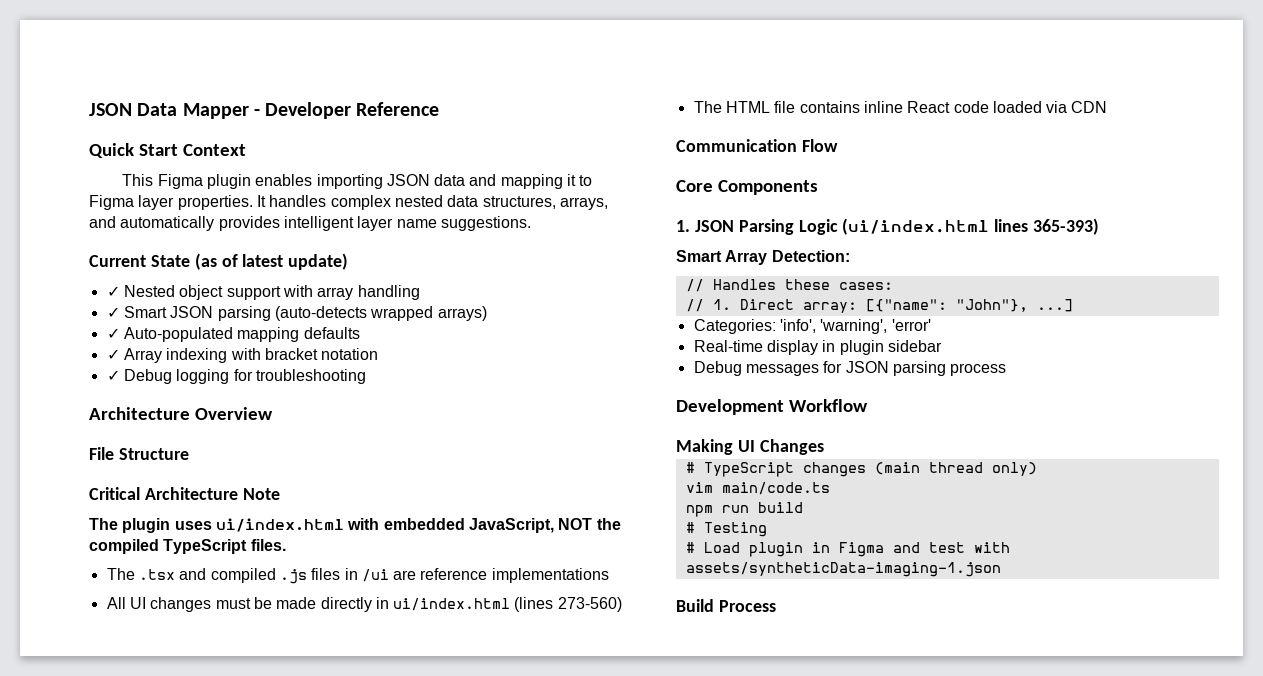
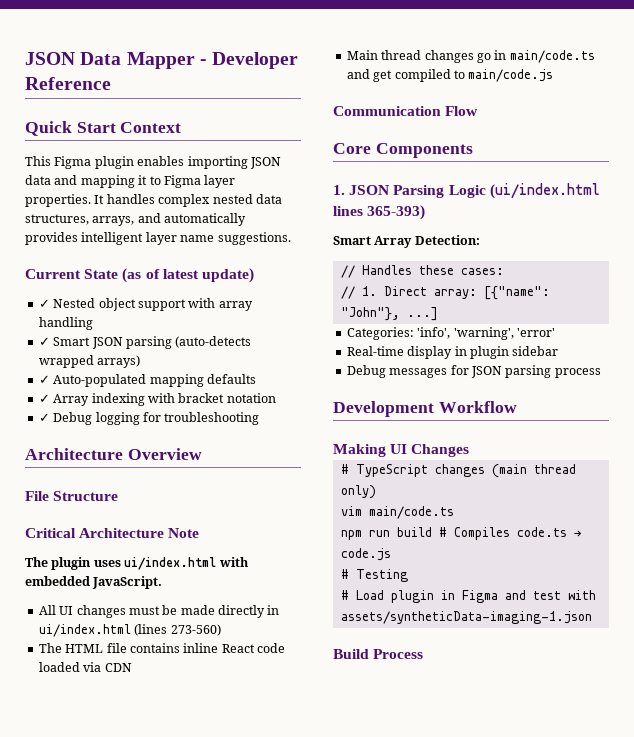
[468,518,621,533] [89,539,286,554] [106,568,609,584] JavaScript, NOT the compiled TypeScript files. // The .tsx and compiled .js files in /ui are reference implementations -> [92,576,163,589] JavaScript.
(1108, 107) none -> [346,50,595,63] [346,69,554,82] // Main thread changes go in main/code.ts and get compiled to main/code.js
(803, 507) none -> [438,527,582,540] [340,548,391,561] # Compiles code.ts → code.js

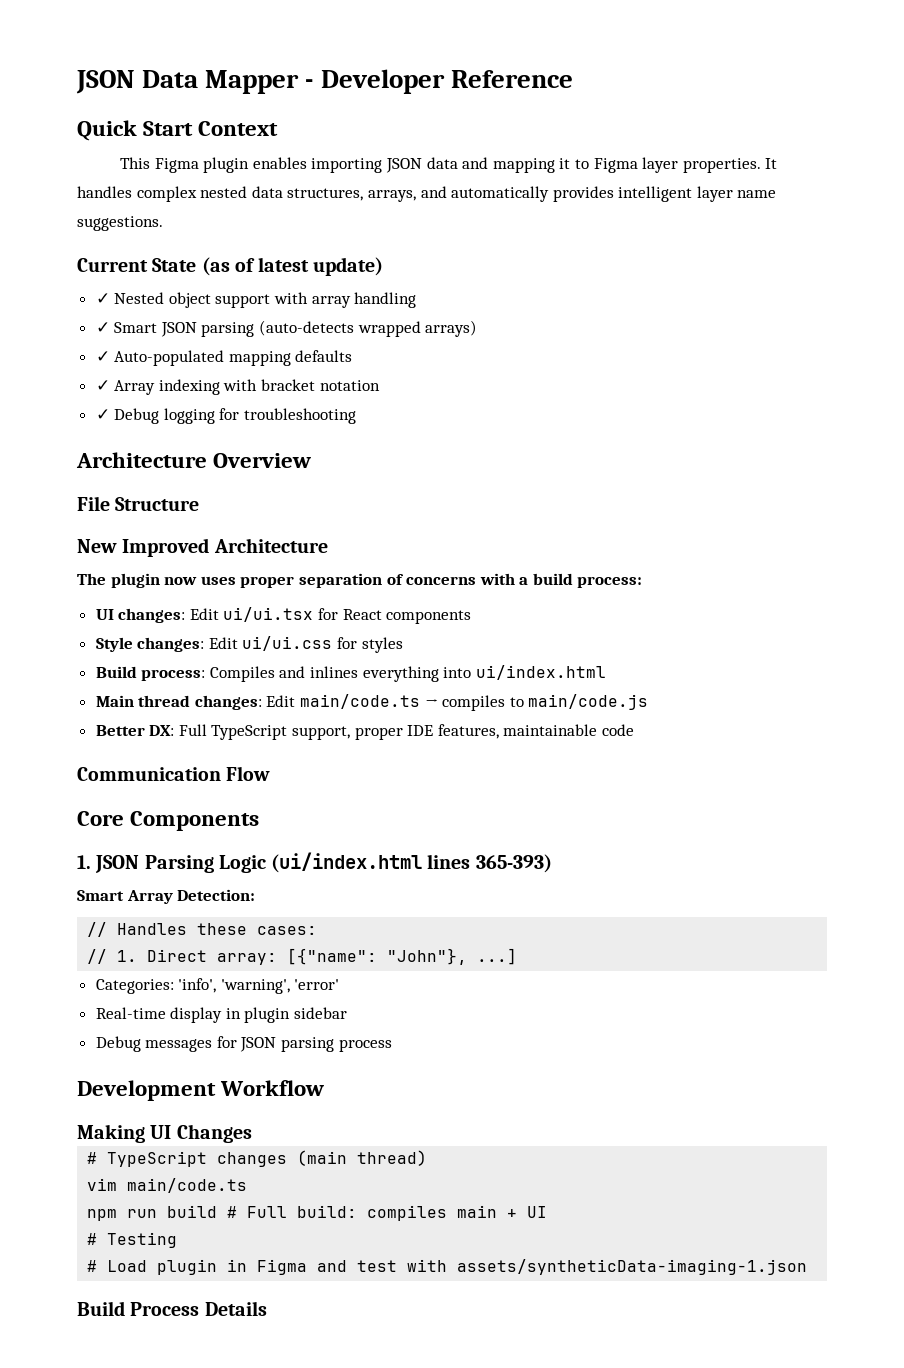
[25,528,200,538] Critical Architecture Note -> [77,538,328,557] New Improved Architecture
[93,557,249,570] [25,576,163,589] [38,605,280,618] [38,624,221,637] [38,643,285,653] [38,662,132,672] [346,50,595,63] [346,69,554,82] uses ui/index.html with embedded JavaScript. // All UI changes must be made directly in ui/index.html (lines 273-560) // The HTML file contains inline React code loaded via CDN // Main thread changes go in main/code.ts and get compiled to main/code.js -> [164,573,643,588] [95,607,472,624] [95,636,403,653] [95,665,606,682] [95,694,649,711] [95,724,635,740] now uses proper separation of concerns with a build process: // UI changes: Edit ui/ui.tsx for React components // Style changes: Edit ui/ui.css for styles // Build process: Compiles and inlines everything into ui/index.html // Main thread changes: Edit main/code.ts → compiles to main/code.js // Better DX: Full TypeScript support, proper IDE features, maintainable code
[533,464,576,474] [340,485,376,499] thread only) -> [357,1150,428,1166] thread)
[453,527,582,540] [340,548,391,561] Compiles code.ts → code.js -> [247,1205,548,1221] Full build: compiles main + UI
(424, 654) none -> [204,1301,267,1316] Details

